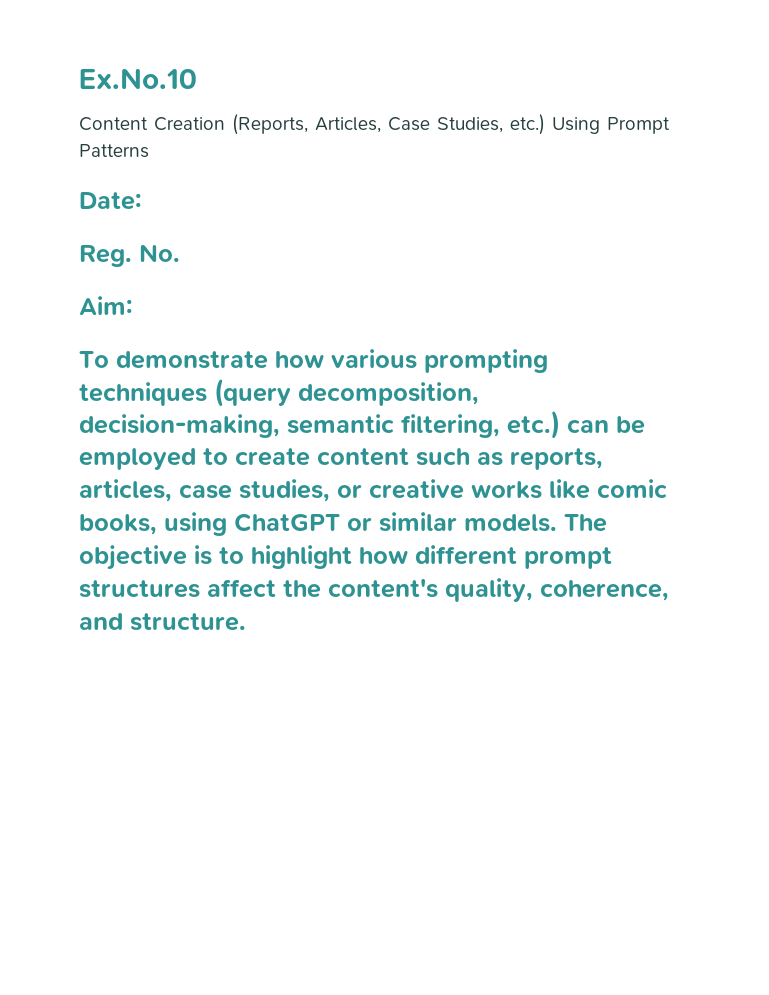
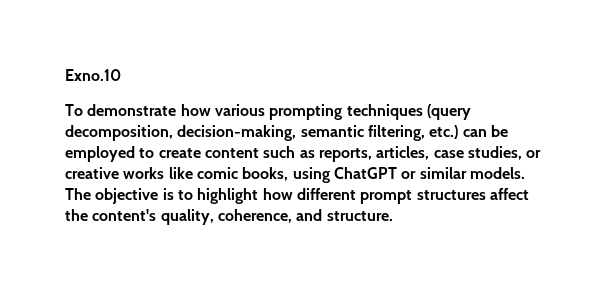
[79,68,197,89] [79,114,670,135] [79,144,149,158] [79,192,142,210] [79,244,180,267] [79,296,133,315] Ex.No.10 // Content Creation (Reports, Articles, Case Studies, etc.) Using Prompt Patterns // Date: // Reg. No. // Aim: -> [65,69,121,81] Exno.10

